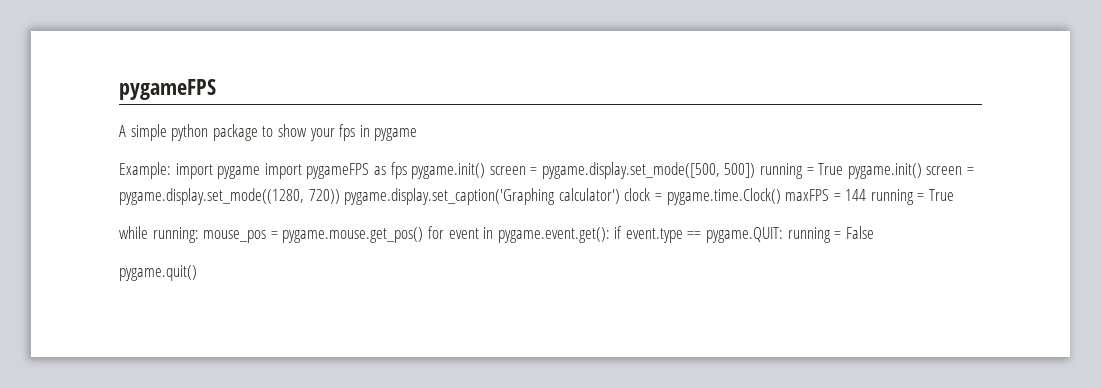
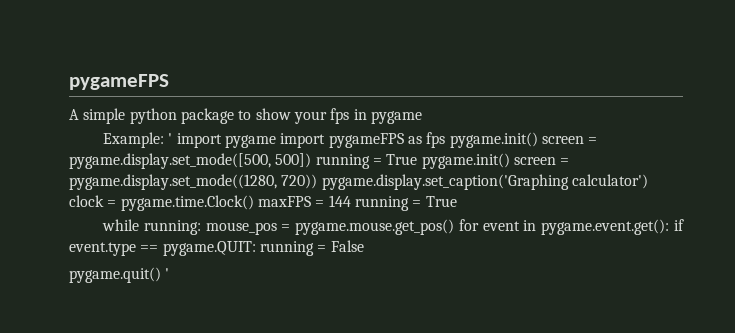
(171, 170) none -> [168,133,173,144] '
(197, 273) none -> [165,268,170,279] '

